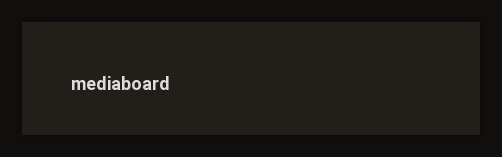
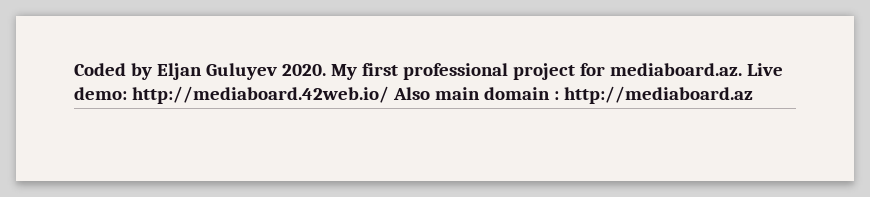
[71,76,170,90] mediaboard -> [74,63,783,80] [74,86,753,104] Coded by Eljan Guluyev 2020. My first professional project for mediaboard.az. Live demo: http://mediaboard.42web.io/ Also main domain : http://mediaboard.az

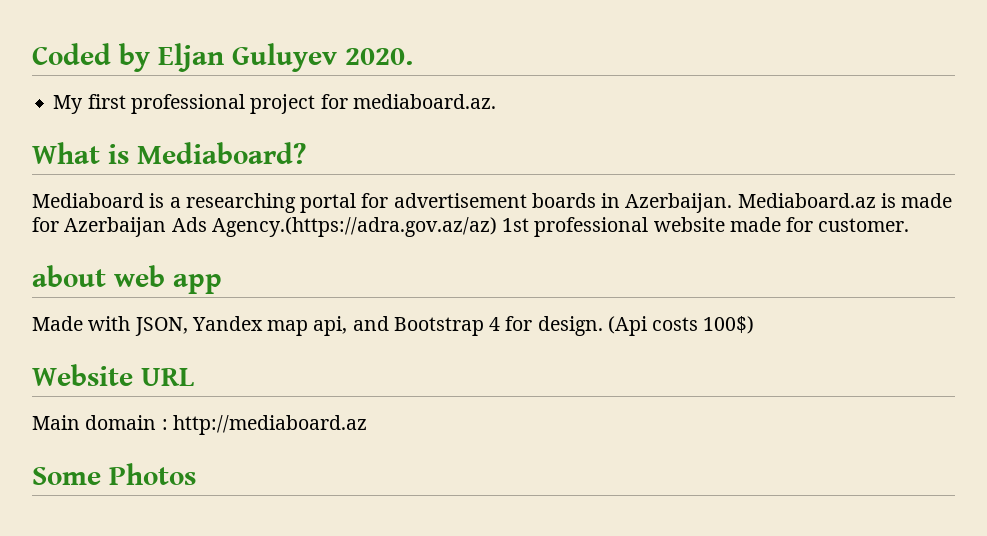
(326, 70) none -> (413, 56) //
[746,63,783,76] [74,86,480,104] Live demo: http://mediaboard.42web.io/ Also main -> [32,142,306,164] [32,193,953,213] [32,217,910,237] [32,265,222,294] [32,316,755,336] [32,364,194,386] [32,415,80,430] // What is Mediaboard? // Mediaboard is a researching portal for advertisement boards in Azerbaijan. Mediaboard.az is made for Azerbaijan Ads Agency.(https://adra.gov.az/az) 1st professional website made for customer. // about web app // Made with JSON, Yandex map api, and Bootstrap 4 for design. (Api costs 100$) // Website URL // Main
(753, 95) none -> [32,463,196,485] // Some Photos

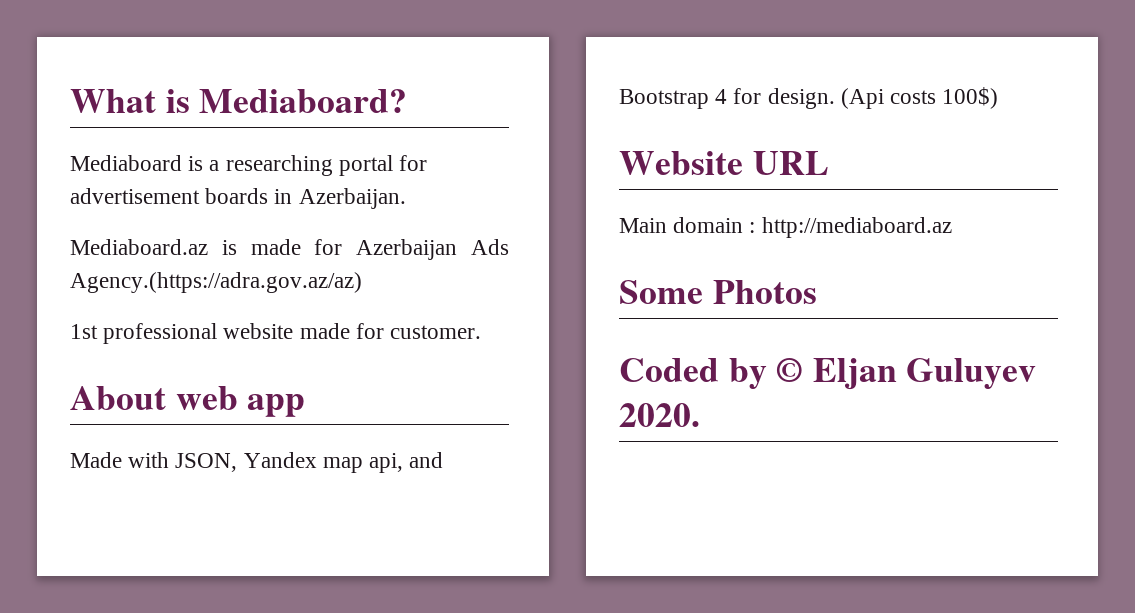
[32,43,413,72] [53,94,496,114] Coded by Eljan Guluyev 2020. // My first professional project for mediaboard.az. // -> (70, 101) none
(733, 203) none -> (406, 198) //
(497, 227) none -> (362, 282) //
[32,265,106,287] about -> [70,386,166,410] About
(196, 474) none -> [619,358,1037,390] [619,403,700,427] // Coded by © Eljan Guluyev 2020.

